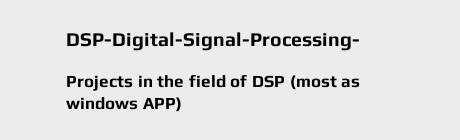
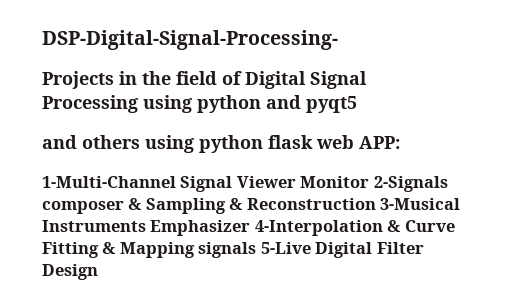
[251,75,361,90] [66,97,182,112] DSP (most as windows APP) -> [245,71,367,89] [42,95,357,113] [42,135,400,153] [42,176,448,192] [42,198,461,214] [42,220,455,236] [42,242,424,258] [42,264,98,280] Digital Signal Processing using python and pyqt5 // and others using python flask web APP: // 1-Multi-Channel Signal Viewer Monitor 2-Signals composer & Sampling & Reconstruction 3-Musical Instruments Emphasizer 4-Interpolation & Curve Fitting & Mapping signals 5-Live Digital Filter Design

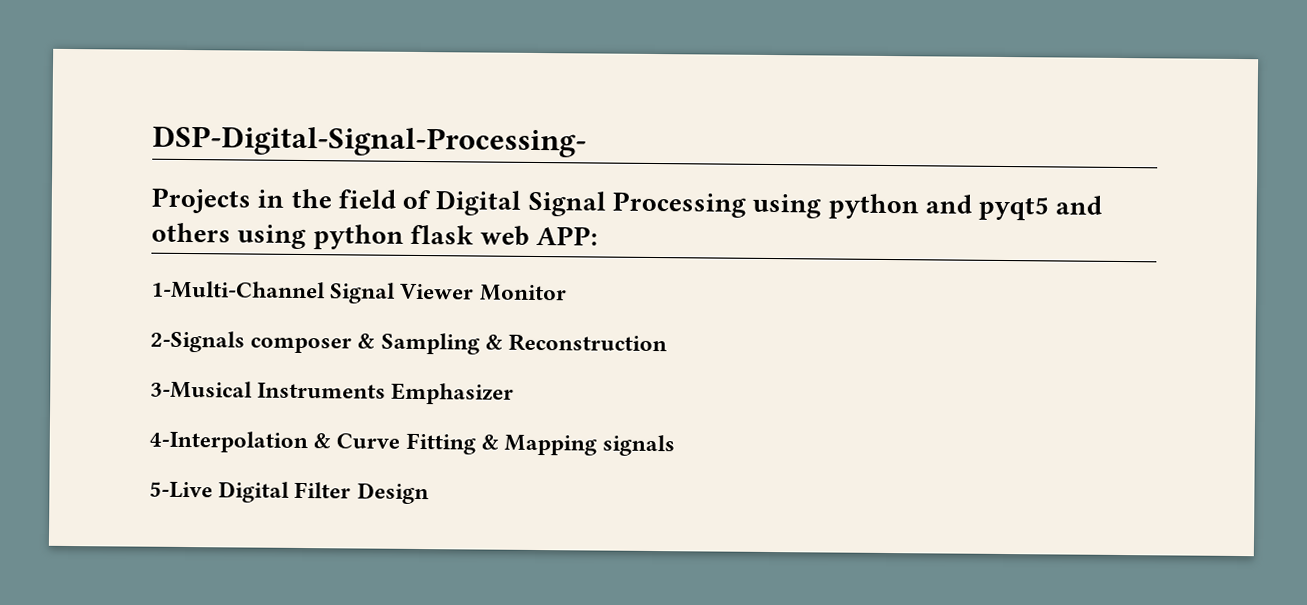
(357, 104) // -> (1050, 208) none
(370, 182) none -> (567, 293) //
(376, 204) none -> (668, 343) //
(251, 228) none -> (515, 393) //
(257, 250) none -> (676, 445) //

